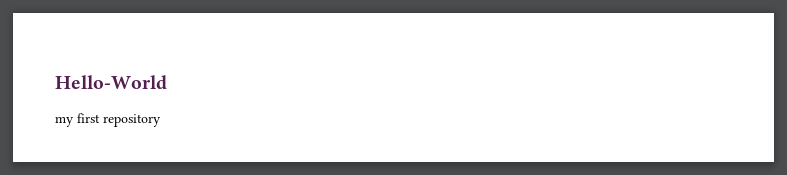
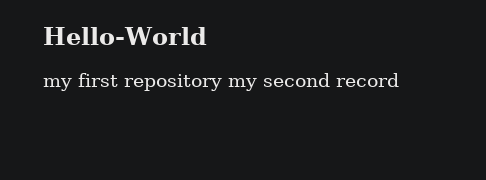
(161, 120) none -> [228,73,399,91] my second record

